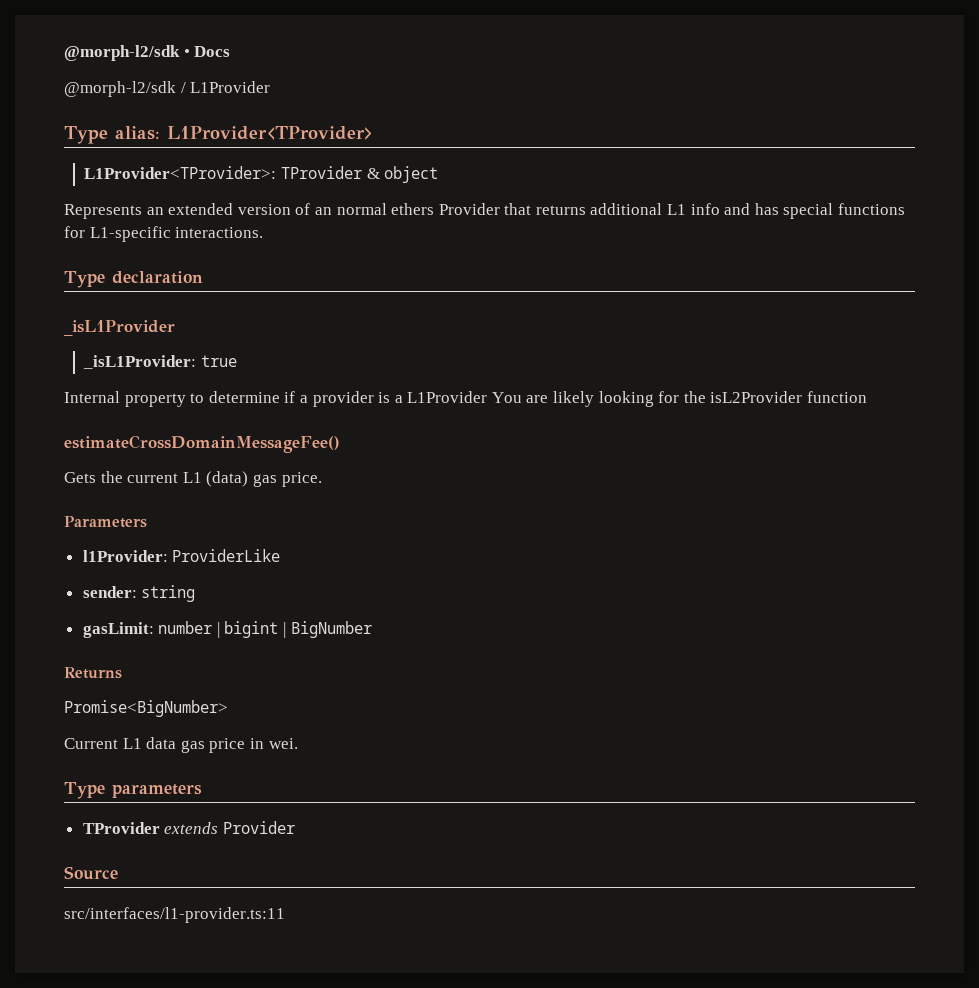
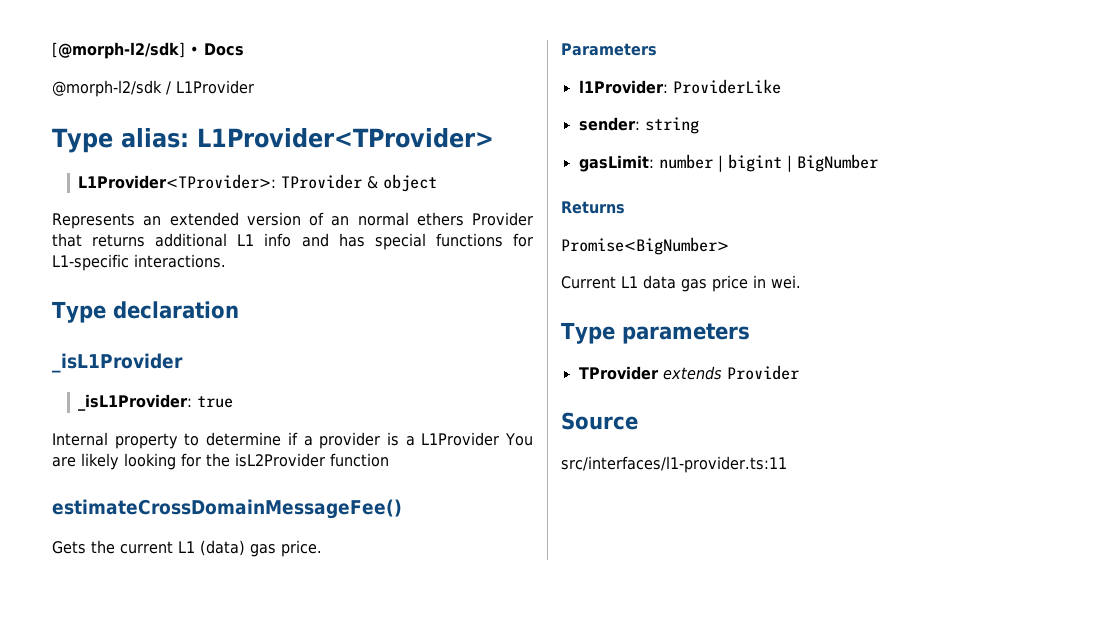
[64,45,180,61] @morph-l2/sdk -> [52,42,185,59] [@morph-l2/sdk]

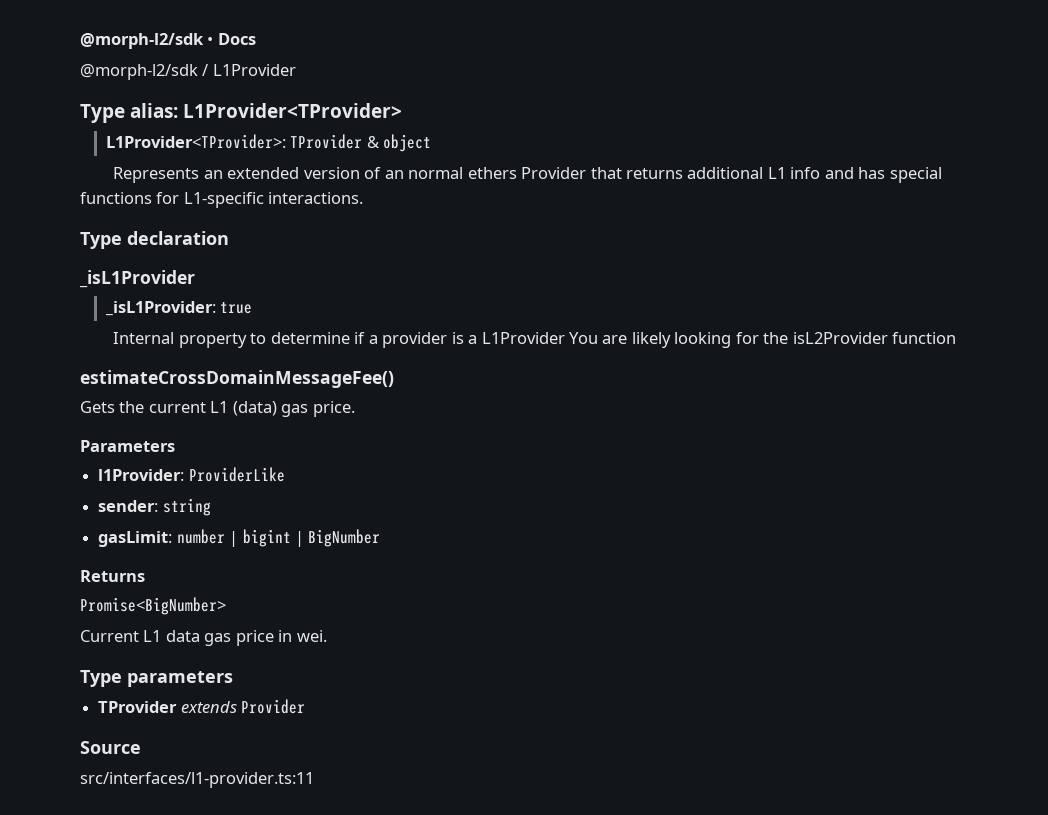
[52,42,185,59] [@morph-l2/sdk] -> [80,33,204,49] @morph-l2/sdk

